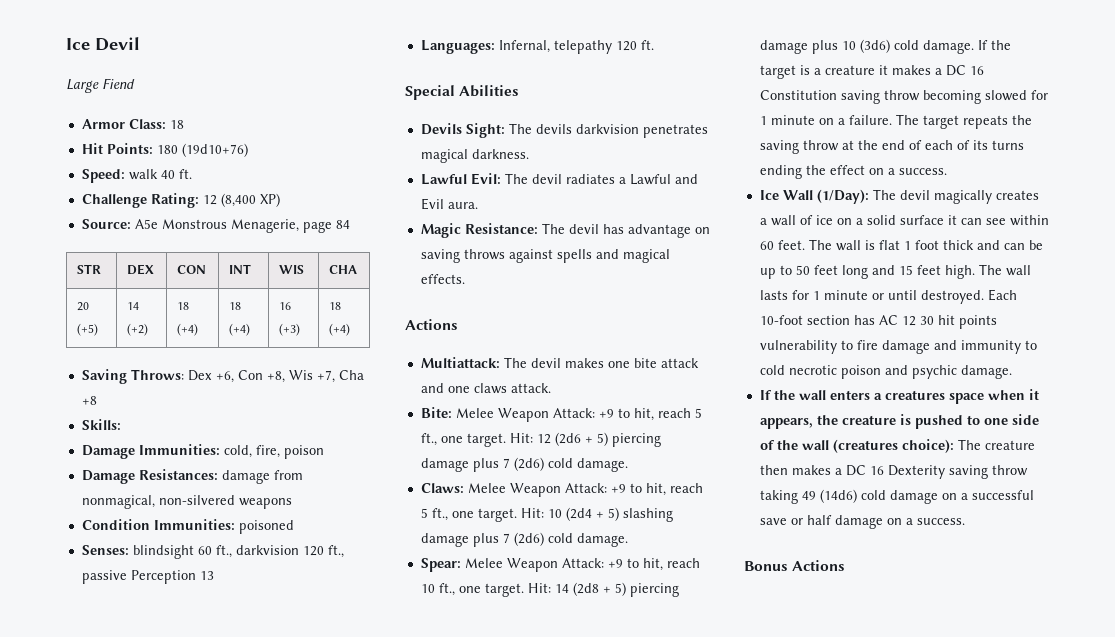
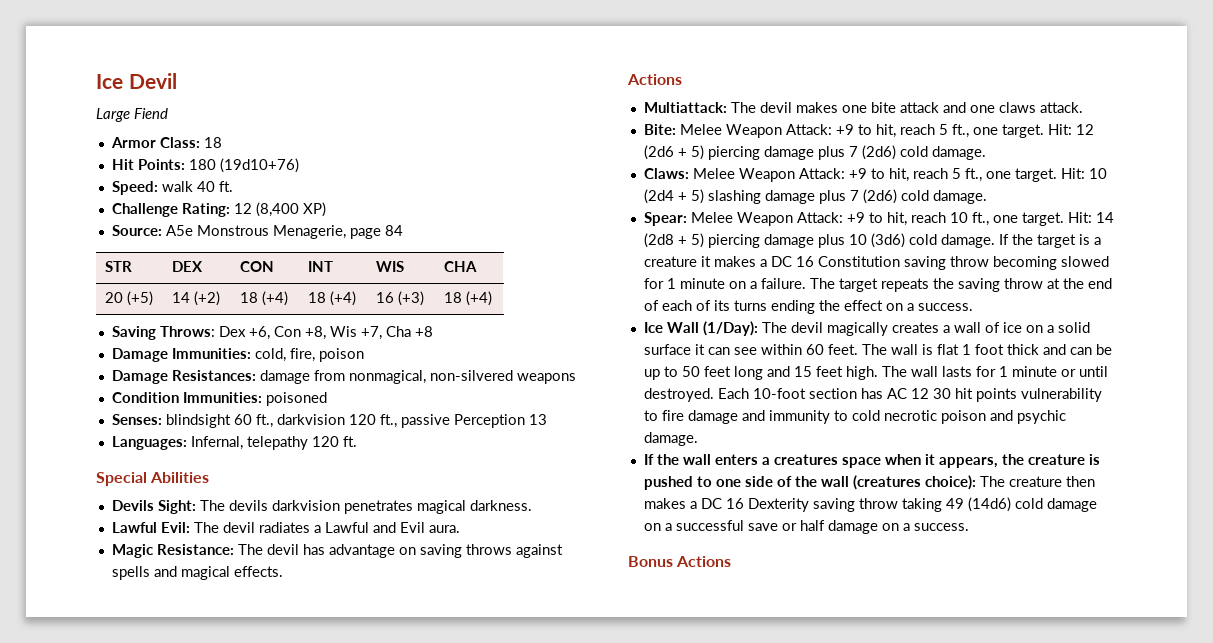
[81,419,121,430] // Skills: -> (433, 331) none

